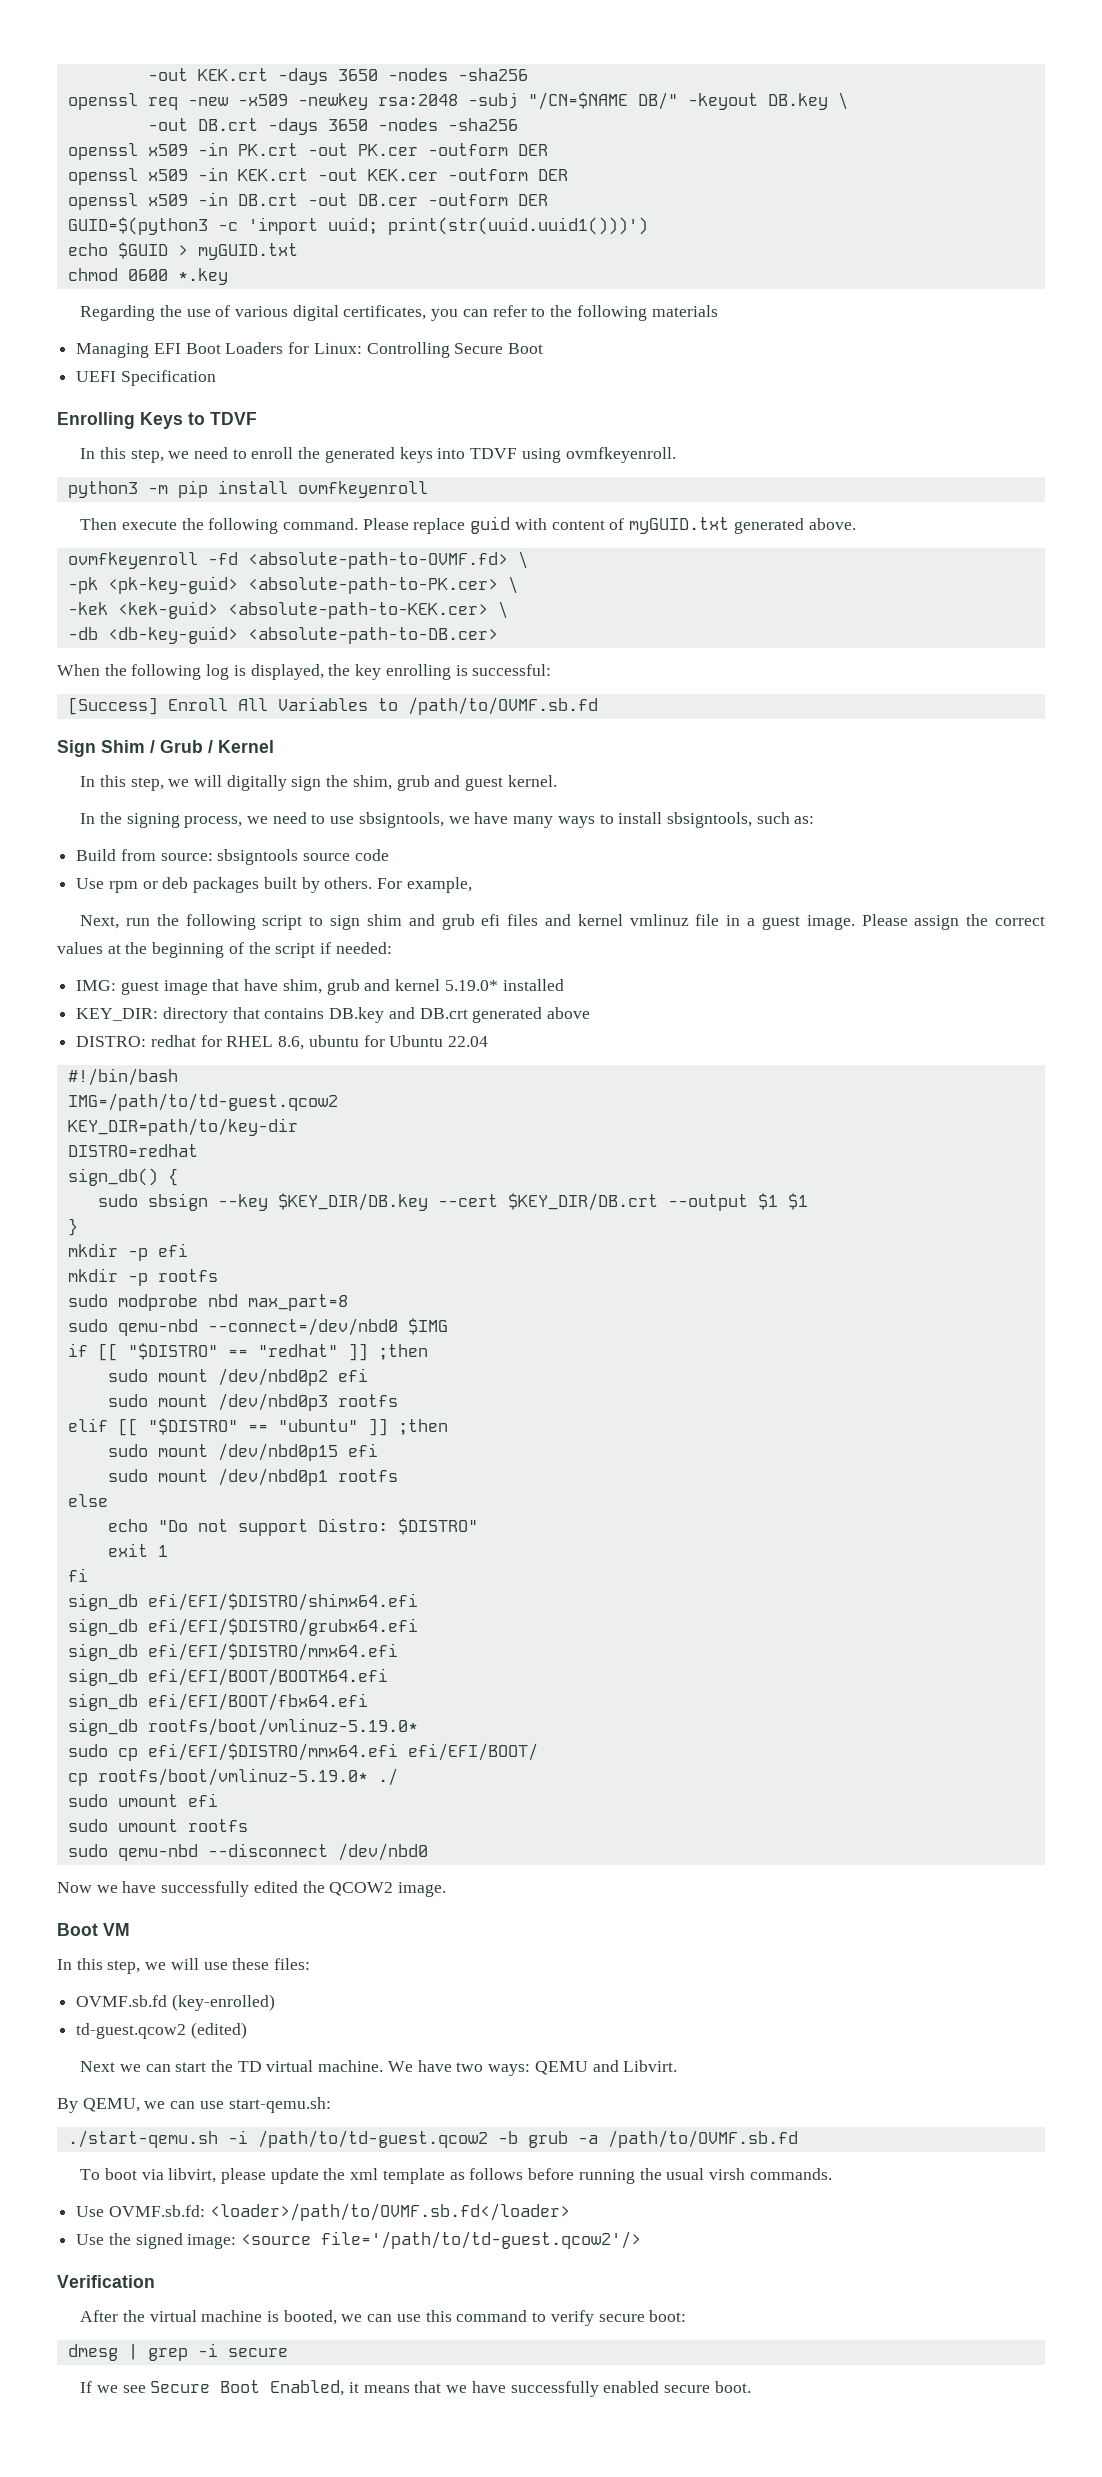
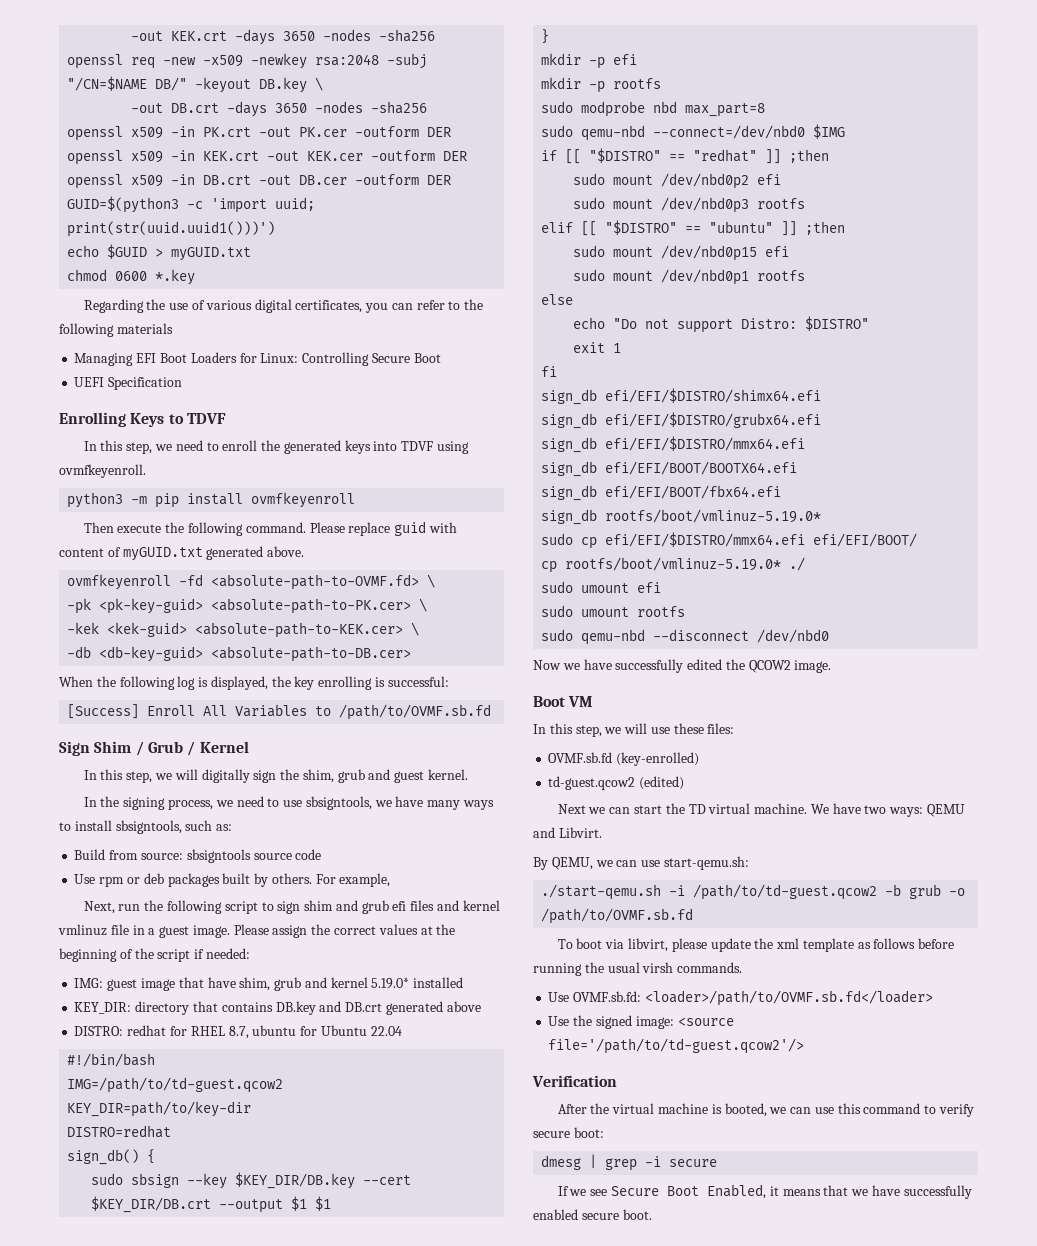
[278,1036,305,1050] 8.6, -> [228,1026,249,1039] 8.7,
[577,2135,598,2144] -a -> [949,888,966,896] -o

